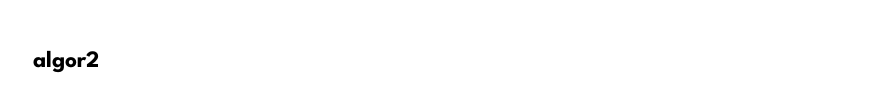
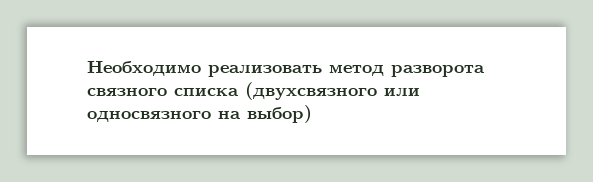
[33,50,99,73] algor2 -> [87,60,485,77] [87,82,420,100] [87,105,312,123] Необходимо реализовать метод разворота связного списка (двухсвязного или односвязного на выбор)

